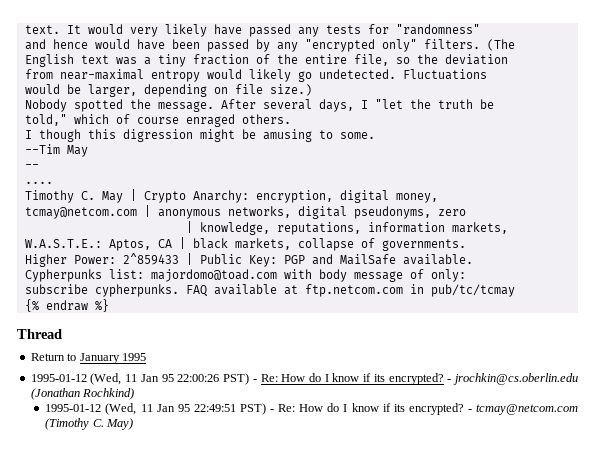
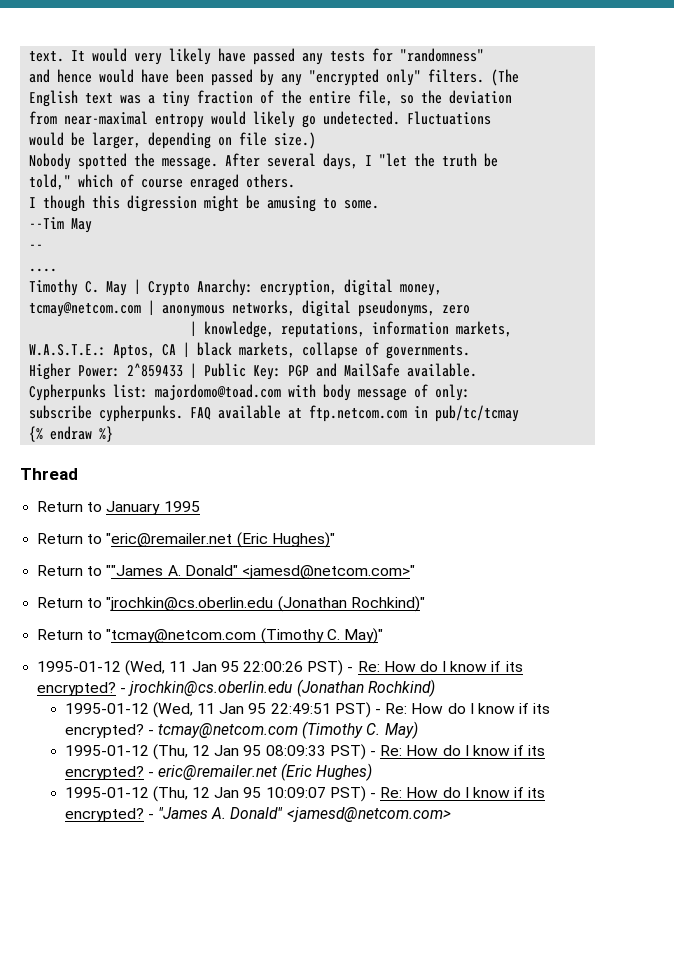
(146, 357) none -> [37,532,335,548] [37,565,415,579] [37,596,425,612] [37,628,383,644] // Return to "eric@remailer.net (Eric Hughes)" // Return to ""James A. Donald" <jamesd@netcom.com>" // Return to "jrochkin@cs.oberlin.edu (Jonathan Rochkind)" // Return to "tcmay@netcom.com (Timothy C. May)"
(134, 424) none -> [64,744,546,760] [64,763,373,781] [64,786,546,802] [64,807,451,822] // 1995-01-12 (Thu, 12 Jan 95 08:09:33 PST) - Re: How do I know if its encrypted? - eric@remailer.net (Eric Hughes) // 1995-01-12 (Thu, 12 Jan 95 10:09:07 PST) - Re: How do I know if its encrypted? - "James A. Donald" <jamesd@netcom.com>

